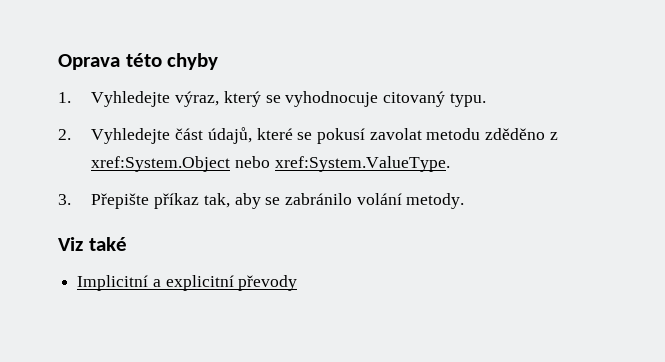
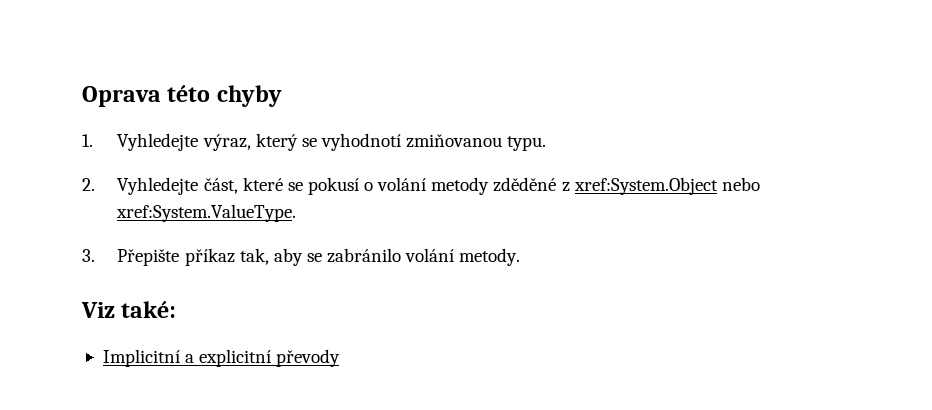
[285,91,445,107] vyhodnocuje citovaný -> [320,133,503,151] vyhodnotí zmiňovanou
[175,127,252,144] část údajů, -> [203,178,238,194] část,
[369,128,546,140] zavolat metodu zděděno -> [364,177,557,195] o volání metody zděděné
[88,237,127,251] také -> [121,301,177,318] také:

